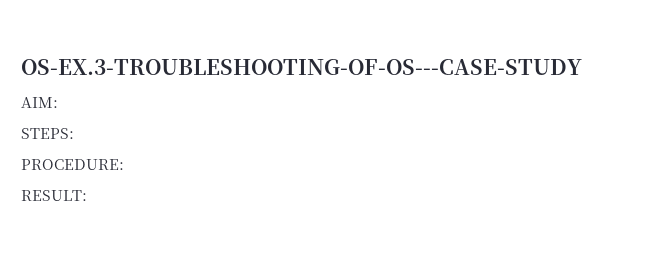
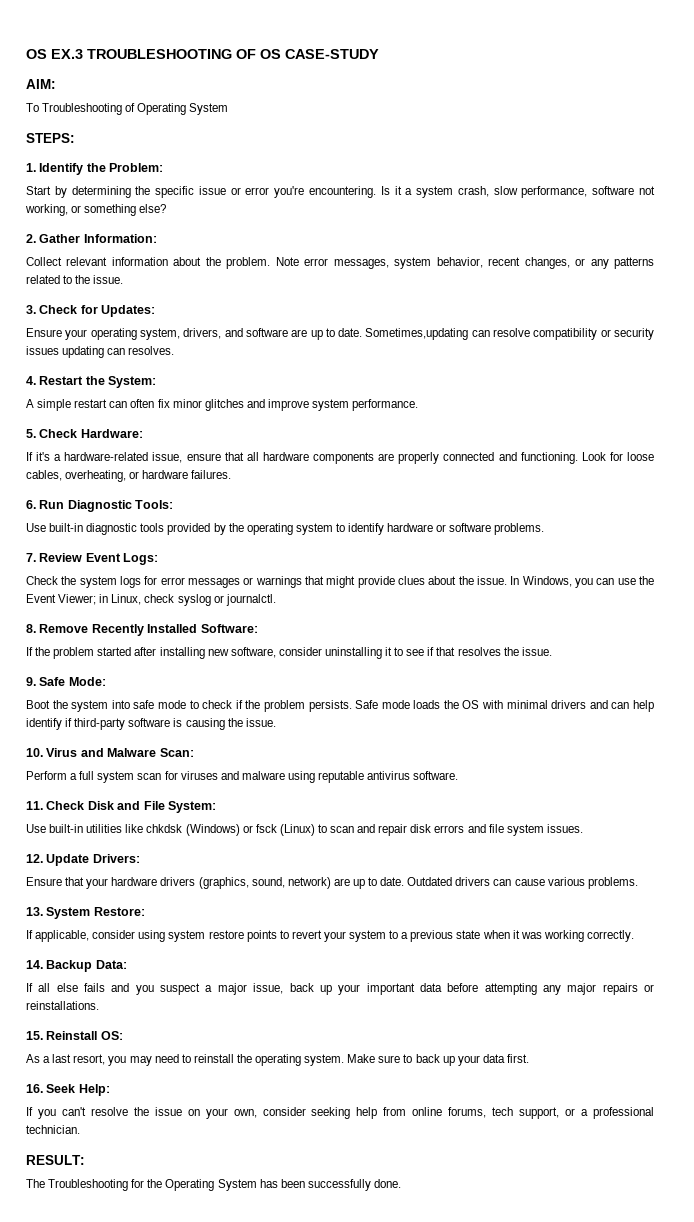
[21,59,582,75] [21,97,58,108] [21,128,74,139] [21,159,124,170] [21,190,87,201] OS-EX.3-TROUBLESHOOTING-OF-OS---CASE-STUDY // AIM: // STEPS: // PROCEDURE: // RESULT: -> [26,49,379,59] [26,79,56,89] [26,103,229,115] [26,133,75,143] [26,163,164,175] [26,186,655,198] [25,204,167,216] [26,234,157,243] [26,257,654,269] [26,275,124,284] [26,305,156,317] [26,328,654,340] [26,346,175,358] [26,376,157,388] [26,399,419,411] [26,429,143,438] [26,452,655,464] [26,470,232,482] [26,500,174,512] [26,523,545,535] [26,553,159,565] [26,576,654,588] [26,594,276,606] [26,624,258,636] [26,647,552,659] [26,677,106,686] [26,700,654,712] [26,718,276,730] [26,748,194,757] [26,771,459,783] [26,801,216,813] [26,824,583,836] [26,854,140,866] [26,877,638,889] [26,907,145,919] [26,930,634,942] [26,960,127,972] [26,983,655,995] [26,1001,99,1010] [26,1031,123,1040] [26,1054,529,1066] [26,1084,110,1096] [26,1107,655,1119] [26,1125,80,1134] [26,1155,85,1165] [26,1179,401,1191] OS EX.3 TROUBLESHOOTING OF OS CASE-STUDY // AIM: // To Troubleshooting of Operating System // STEPS: // 1. Identify the Problem: // Start by determining the specific issue or error you're encountering. Is it a system crash, slow performance, software not working, or something else? // 2. Gather Information: // Collect relevant information about the problem. Note error messages, system behavior, recent changes, or any patterns related to the issue. // 3. Check for Updates: // Ensure your operating system, drivers, and software are up to date. Sometimes,updating can resolve compatibility or security issues updating can resolves. // 4. Restart the System: // A simple restart can often fix minor glitches and improve system performance. // 5. Check Hardware: // If it's a hardware-related issue, ensure that all hardware components are properly connected and functioning. Look for loose cables, overheating, or hardware failures. // 6. Run Diagnostic Tools: // Use built-in diagnostic tools provided by the operating system to identify hardware or software problems. // 7. Review Event Logs: // Check the system logs for error messages or warnings that might provide clues about the issue. In Windows, you can use the Event Viewer; in Linux, check syslog or journalctl. // 8. Remove Recently Installed Software: // If the problem started after installing new software, consider uninstalling it to see if that resolves the issue. // 9. Safe Mode: // Boot the system into safe mode to check if the problem persists. Safe mode loads the OS with minimal drivers and can help identify if third-party software is causing the issue. // 10. Virus and Malware Scan: // Perform a full system scan for viruses and malware using reputable antivirus software. // 11. Check Disk and File System: // Use built-in utilities like chkdsk (Windows) or fsck (Linux) to scan and repair disk errors and file system issues. // 12. Update Drivers: // Ensure that your hardware drivers (graphics, sound, network) are up to date. Outdated drivers can cause various problems. // 13. System Restore: // If applicable, consider using system restore points to revert your system to a previous state when it was working correctly. // 14. Backup Data: // If all else fails and you suspect a major issue, back up your important data before attempting any major repairs or reinstallations. // 15. Reinstall OS: // As a last resort, you may need to reinstall the operating system. Make sure to back up your data first. // 16. Seek Help: // If you can't resolve the issue on your own, consider seeking help from online forums, tech support, or a professional technician. // RESULT: // The Troubleshooting for the Operating System has been successfully done.

